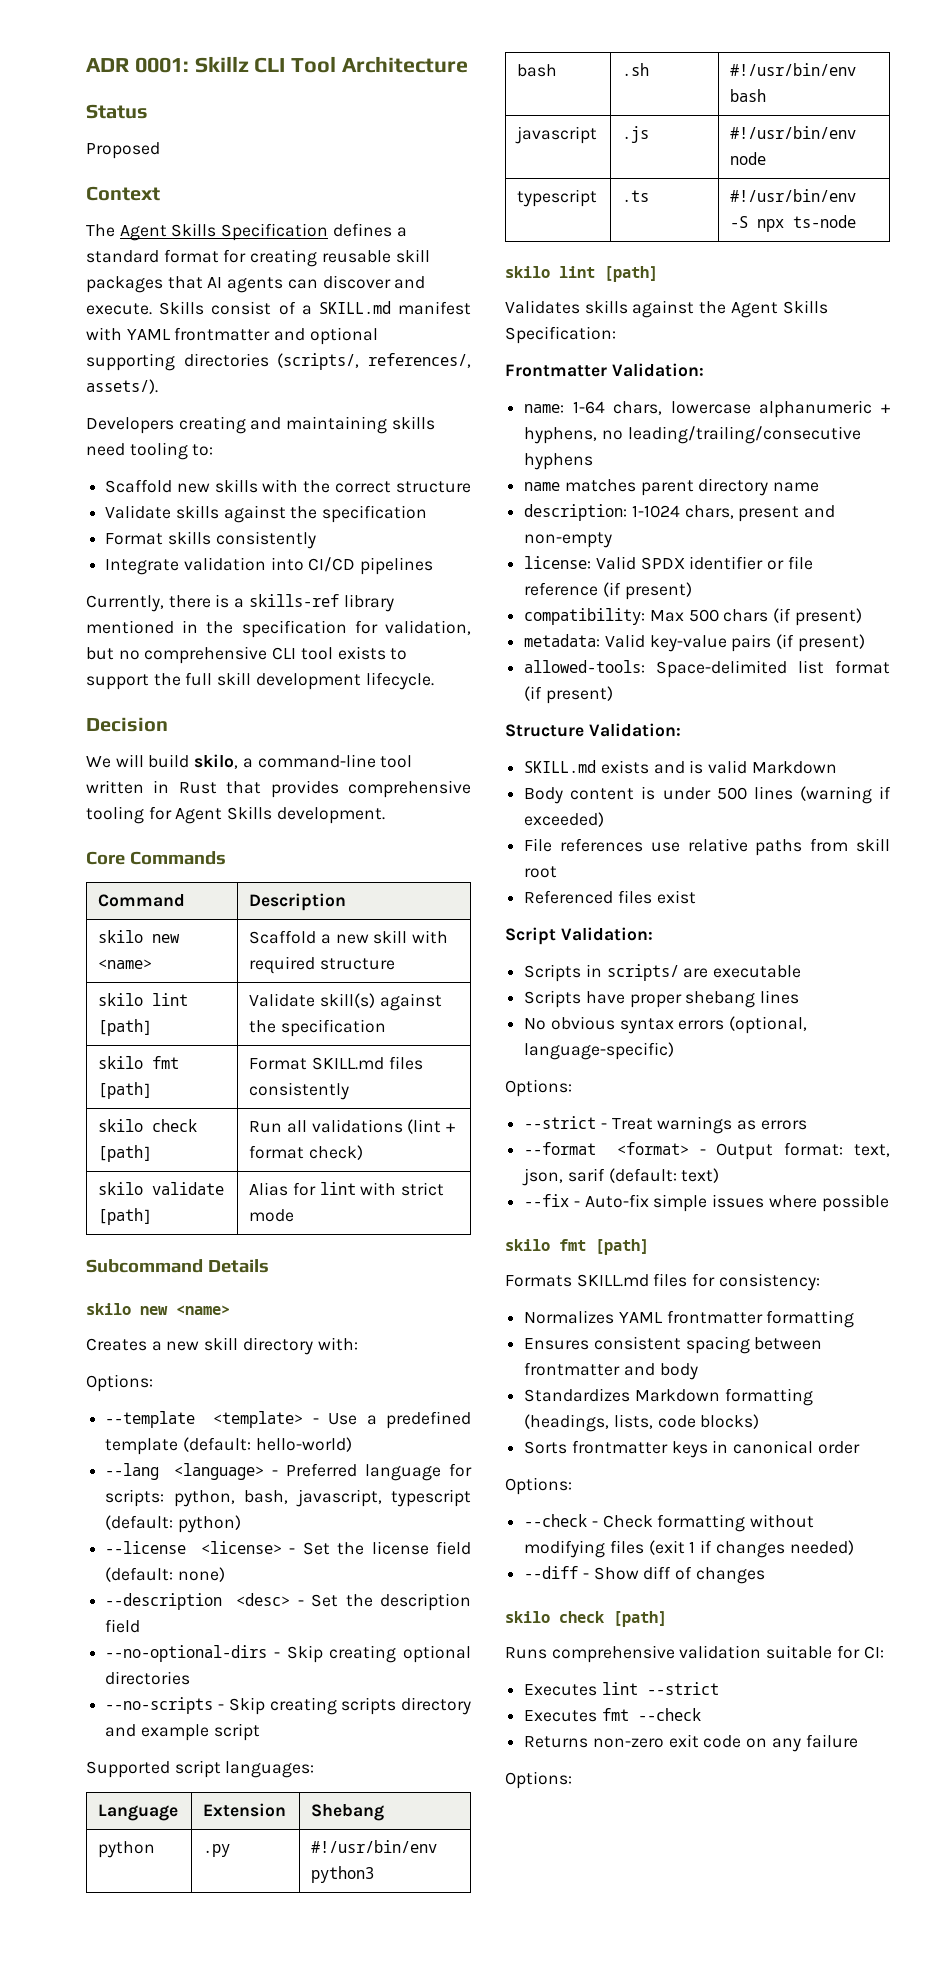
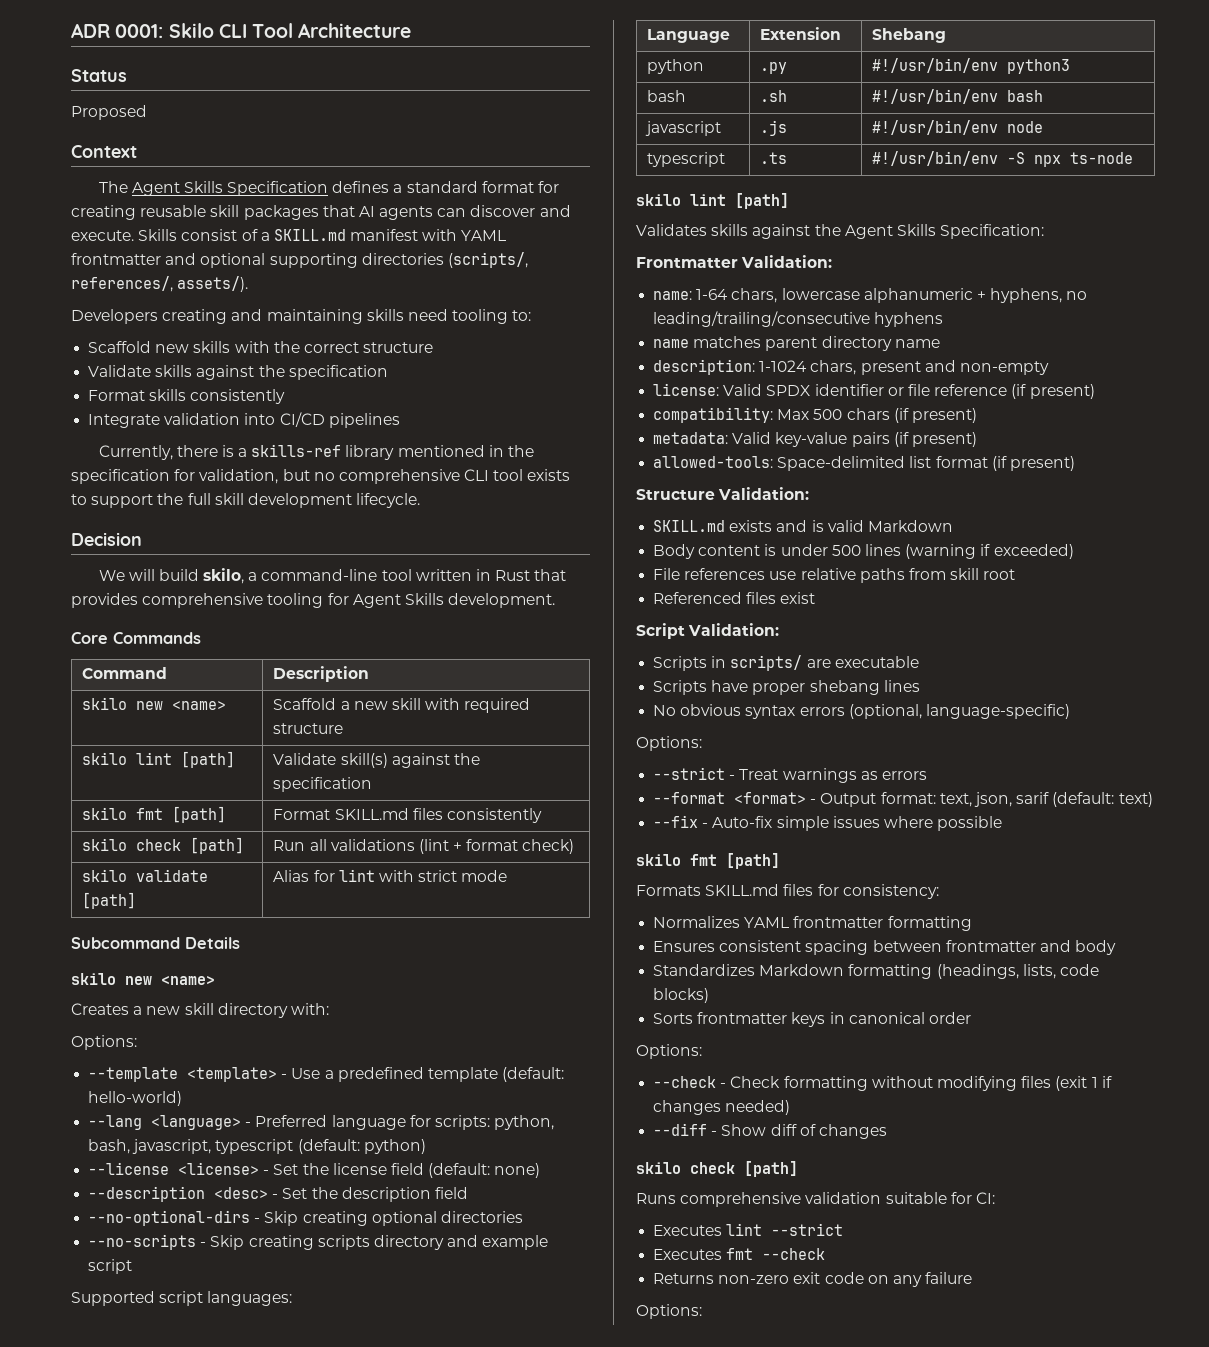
[194,56,249,73] Skillz -> [168,23,214,38] Skilo

